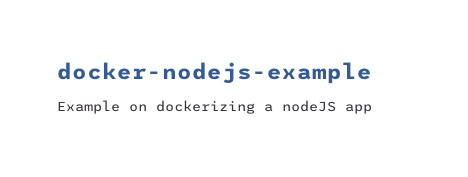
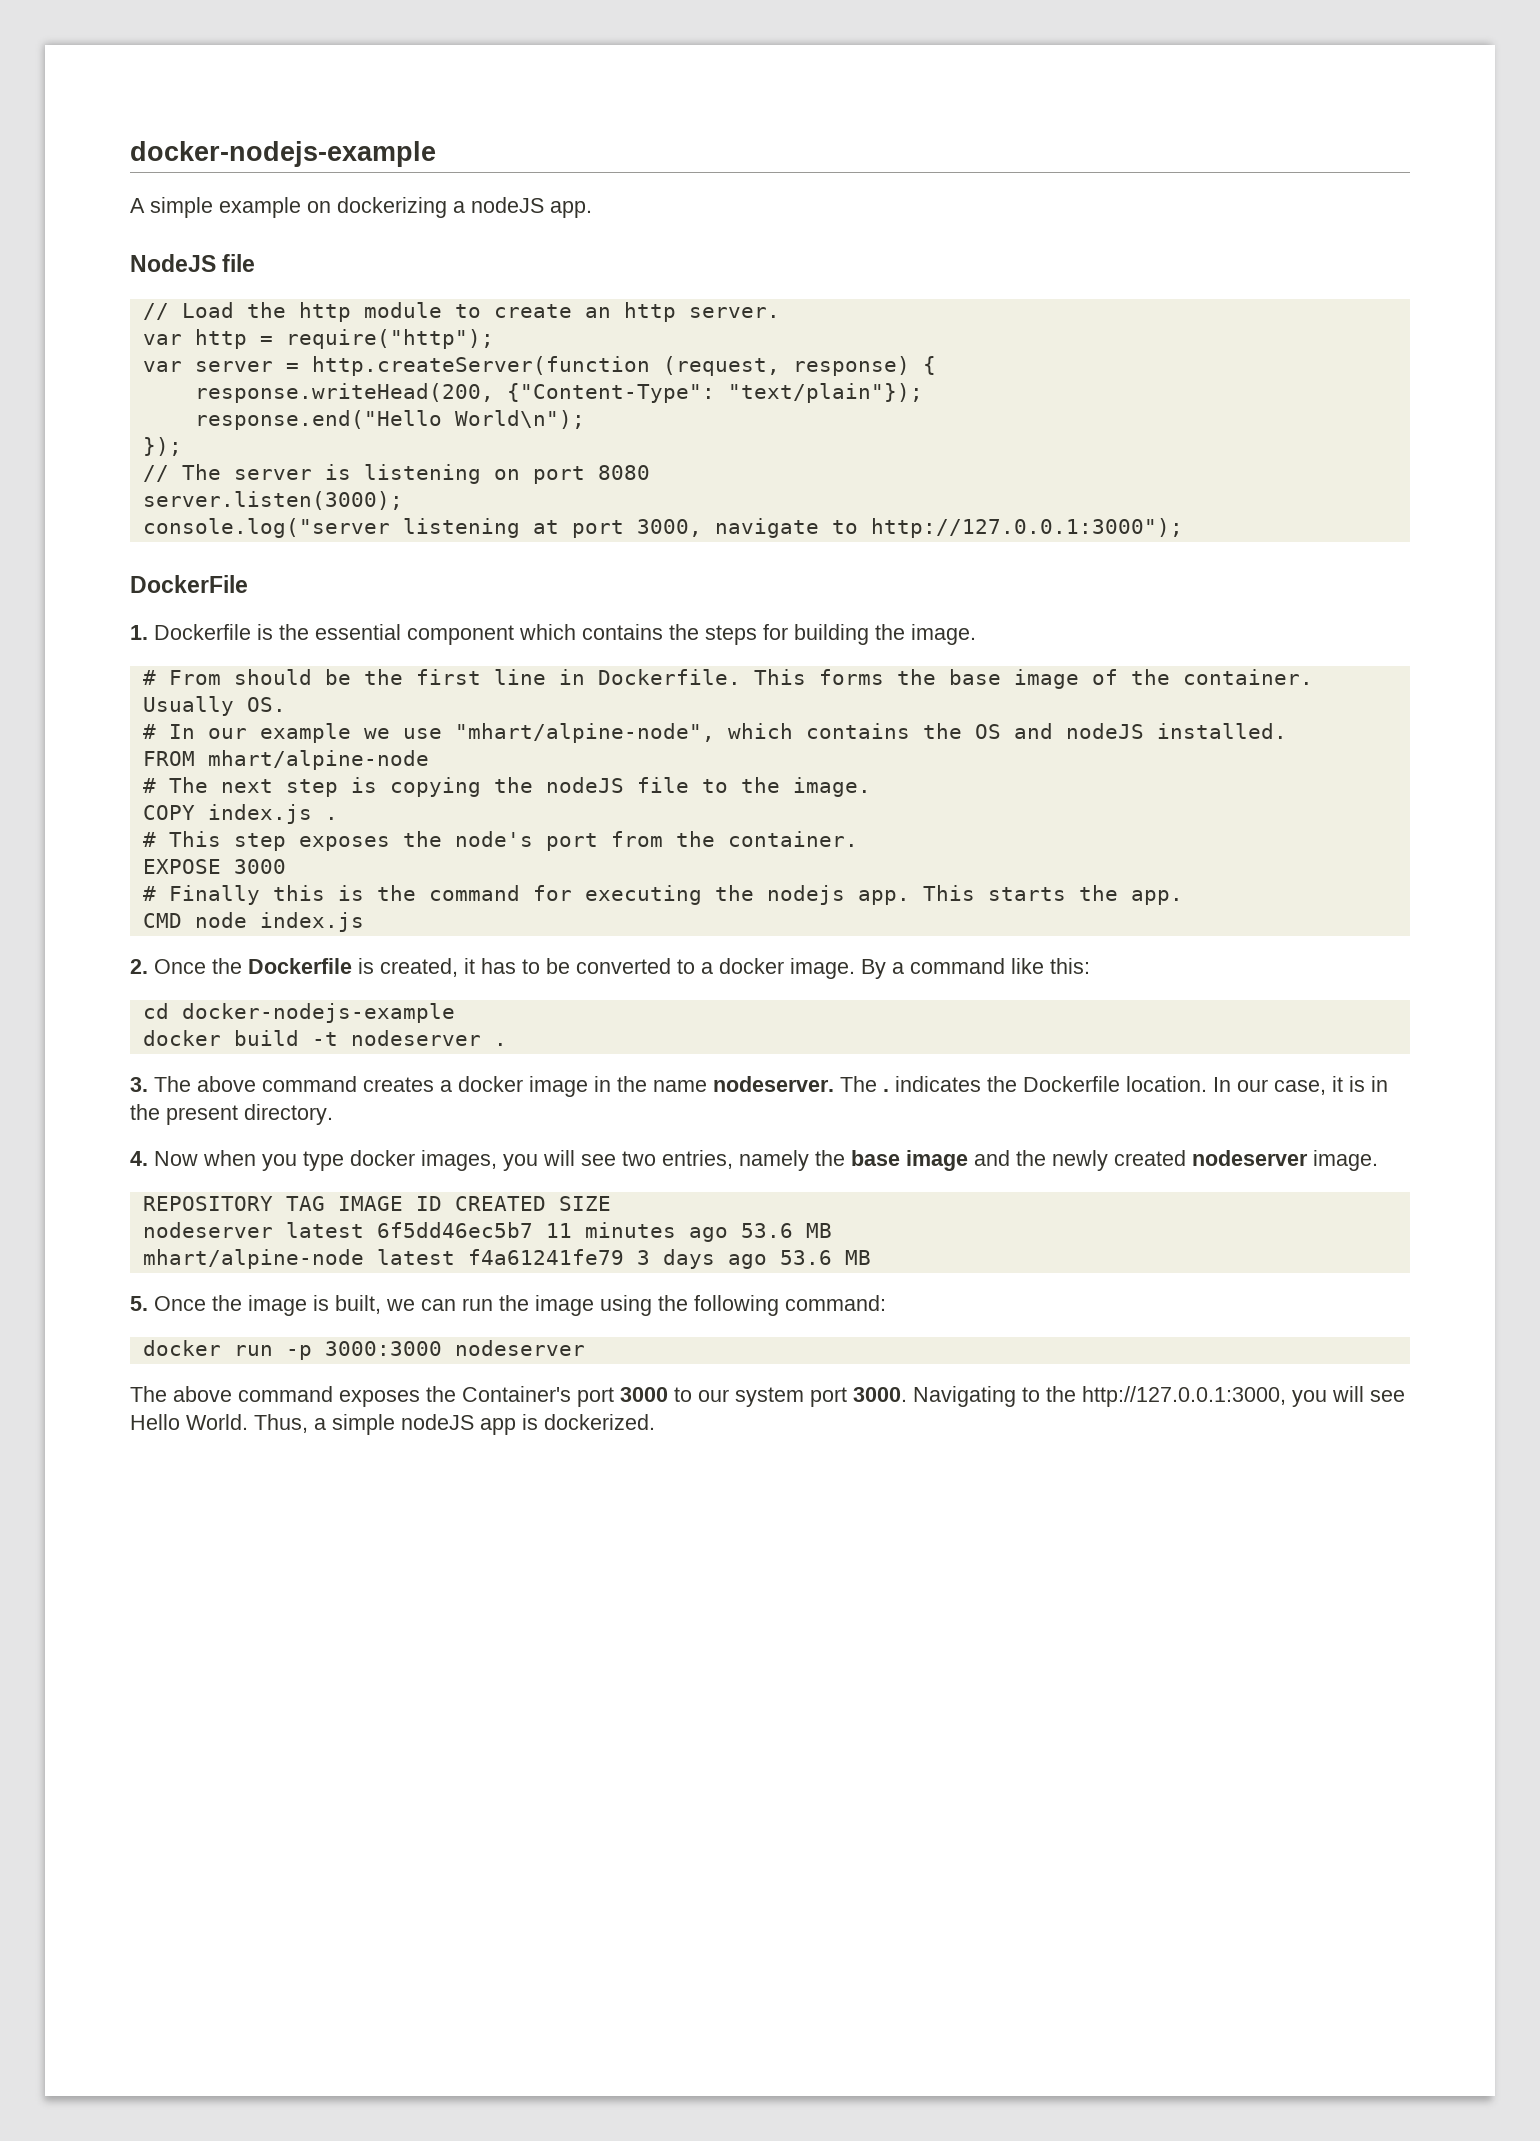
[57,62,372,84] [57,100,120,114] docker-nodejs-example // Example -> [130,141,436,167] [130,197,301,218] docker-nodejs-example // A simple example
[345,104,372,114] app -> [550,201,592,218] [130,254,256,272] [142,302,780,322] [142,329,494,349] [142,356,936,376] [194,383,923,403] [194,410,585,430] [142,437,182,456] [142,464,650,484] [142,491,403,510] [142,518,1183,538] [130,575,248,593] [130,624,976,645] [142,669,1313,689] [142,696,286,716] [142,723,1287,743] [142,750,429,770] [142,777,871,797] [142,804,338,824] [142,831,858,851] [142,859,286,874] [142,885,1183,905] [142,912,364,932] [130,958,1090,979] [142,1003,455,1023] [142,1030,507,1046] [130,1076,1388,1097] [130,1104,333,1125] [130,1150,1378,1171] [142,1196,611,1211] [142,1222,832,1242] [142,1249,871,1269] [130,1295,886,1316] [142,1340,585,1360] [130,1386,1405,1407] [130,1414,655,1435] app. // NodeJS file // // Load the http module to create an http server. // var http = require("http"); // var server = http.createServer(function (request, response) { // response.writeHead(200, {"Content-Type": "text/plain"}); // response.end("Hello World\n"); // }); // // The server is listening on port 8080 // server.listen(3000); // console.log("server listening at port 3000, navigate to http://127.0.0.1:3000"); // DockerFile // 1. Dockerfile is the essential component which contains the steps for building the image. // # From should be the first line in Dockerfile. This forms the base image of the container. Usually OS. // # In our example we use "mhart/alpine-node", which contains the OS and nodeJS installed. // FROM mhart/alpine-node // # The next step is copying the nodeJS file to the image. // COPY index.js . // # This step exposes the node's port from the container. // EXPOSE 3000 // # Finally this is the command for executing the nodejs app. This starts the app. // CMD node index.js // 2. Once the Dockerfile is created, it has to be converted to a docker image. By a command like this: // cd docker-nodejs-example // docker build -t nodeserver . // 3. The above command creates a docker image in the name nodeserver. The . indicates the Dockerfile location. In our case, it is in the present directory. // 4. Now when you type docker images, you will see two entries, namely the base image and the newly created nodeserver image. // REPOSITORY TAG IMAGE ID CREATED SIZE // nodeserver latest 6f5dd46ec5b7 11 minutes ago 53.6 MB // mhart/alpine-node latest f4a61241fe79 3 days ago 53.6 MB // 5. Once the image is built, we can run the image using the following command: // docker run -p 3000:3000 nodeserver // The above command exposes the Container's port 3000 to our system port 3000. Navigating to the http://127.0.0.1:3000, you will see Hello World. Thus, a simple nodeJS app is dockerized.

